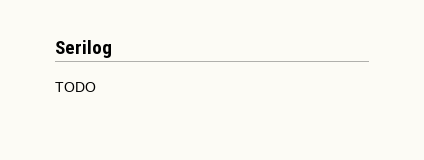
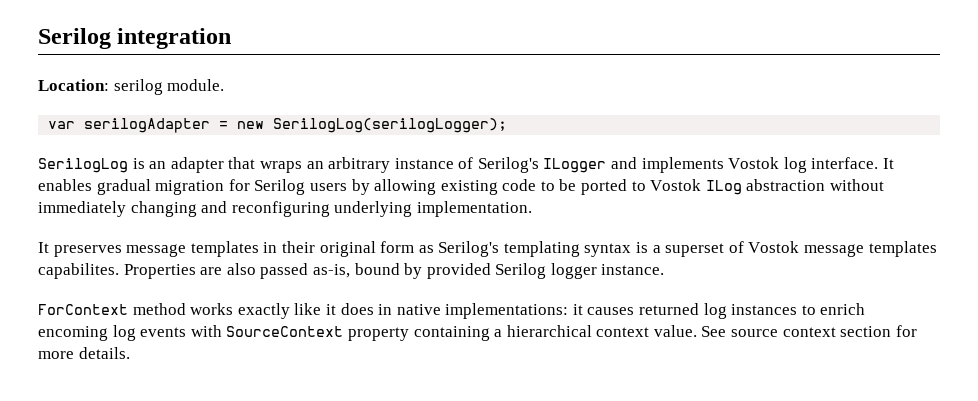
[55,40,112,58] [55,82,96,92] Serilog // TODO -> [38,28,232,49] [38,79,225,95] [48,118,508,133] [38,157,895,173] [38,179,885,195] [38,201,532,217] [38,241,937,257] [38,263,665,279] [38,303,866,319] [38,325,917,341] [38,347,130,359] Serilog integration // Location: serilog module. // var serilogAdapter = new SerilogLog(serilogLogger); // SerilogLog is an adapter that wraps an arbitrary instance of Serilog's ILogger and implements Vostok log interface. It enables gradual migration for Serilog users by allowing existing code to be ported to Vostok ILog abstraction without immediately changing and reconfiguring underlying implementation. // It preserves message templates in their original form as Serilog's templating syntax is a superset of Vostok message templates capabilites. Properties are also passed as-is, bound by provided Serilog logger instance. // ForContext method works exactly like it does in native implementations: it causes returned log instances to enrich encoming log events with SourceContext property containing a hierarchical context value. See source context section for more details.

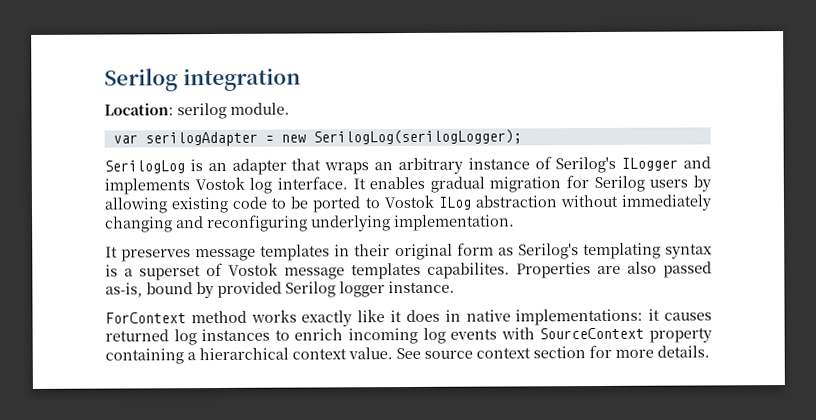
[38,326,108,341] encoming -> [348,327,418,345] incoming

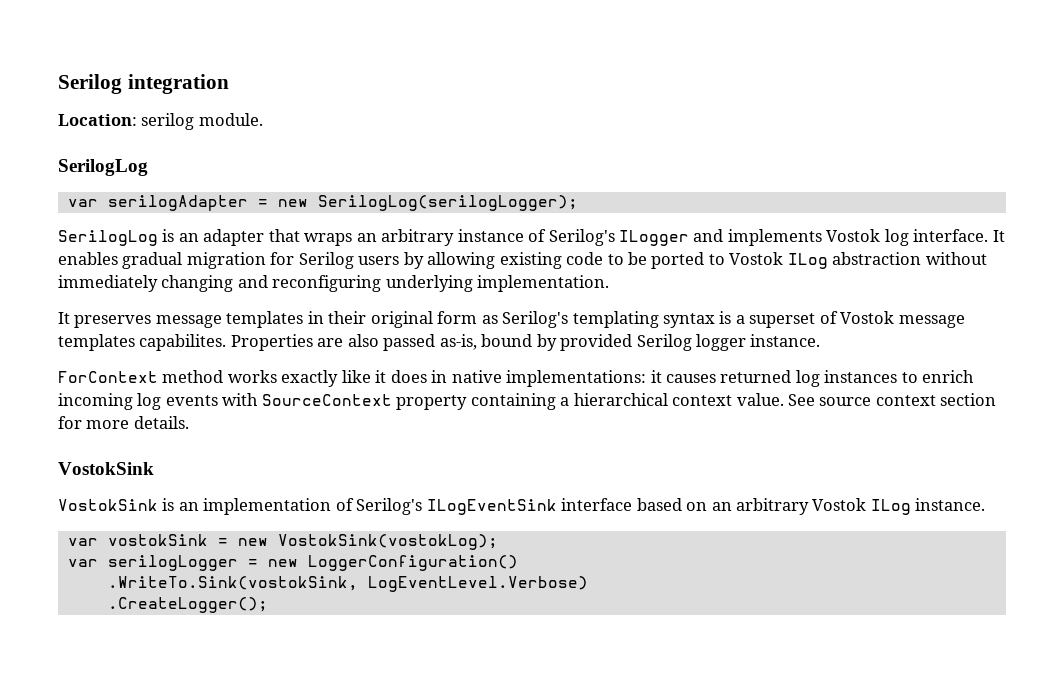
(290, 108) none -> [58,159,148,176] // SerilogLog
(710, 351) none -> [58,462,154,475] [58,498,986,515] [67,534,498,550] [67,555,518,571] [107,576,588,592] [107,597,268,613] // VostokSink // VostokSink is an implementation of Serilog's ILogEventSink interface based on an arbitrary Vostok ILog instance. // var vostokSink = new VostokSink(vostokLog); // var serilogLogger = new LoggerConfiguration() // .WriteTo.Sink(vostokSink, LogEventLevel.Verbose) // .CreateLogger();

